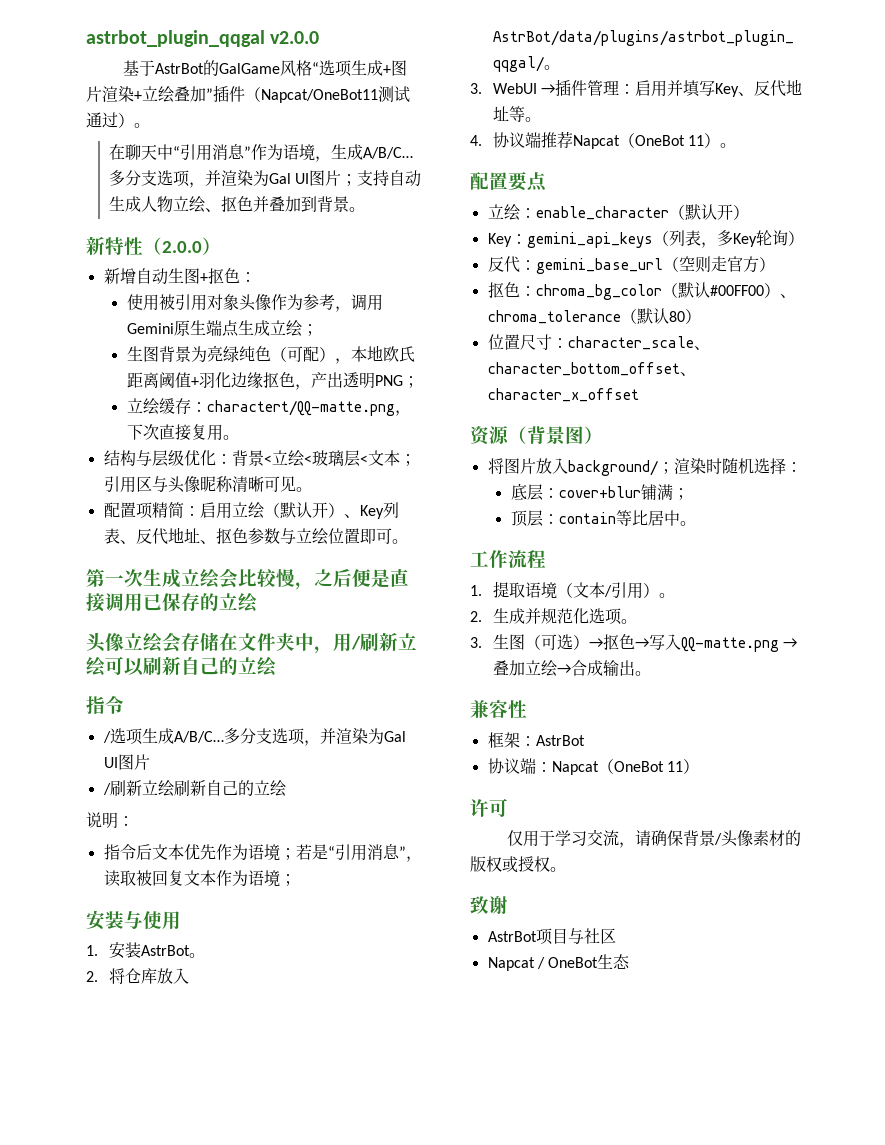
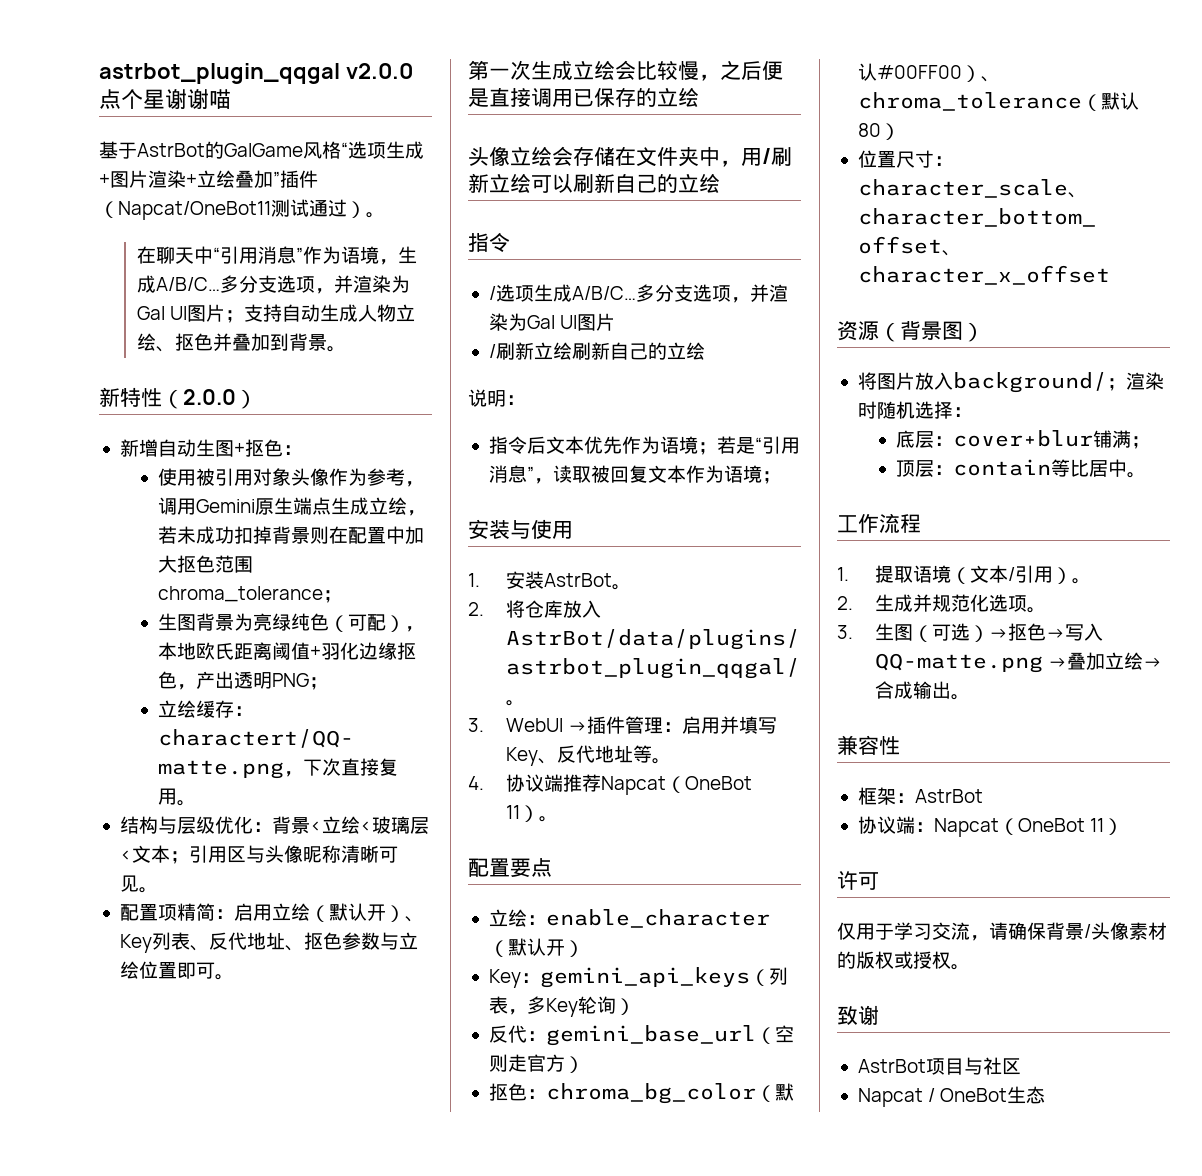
(320, 37) none -> [99,89,231,109] 点个星谢谢喵
(302, 328) none -> [406,510,426,516] [157,526,424,544] [157,555,253,573] [157,586,323,602] ，若未成功扣掉背景则在配置中加大抠色范围chroma_tolerance

